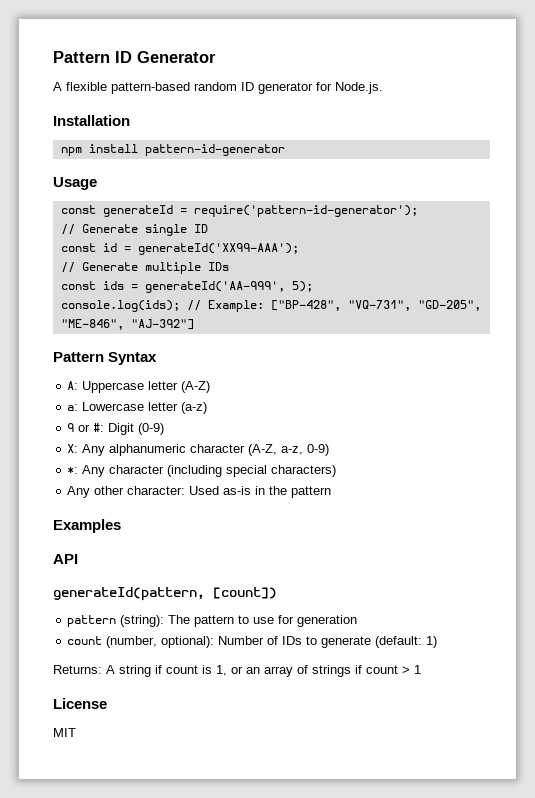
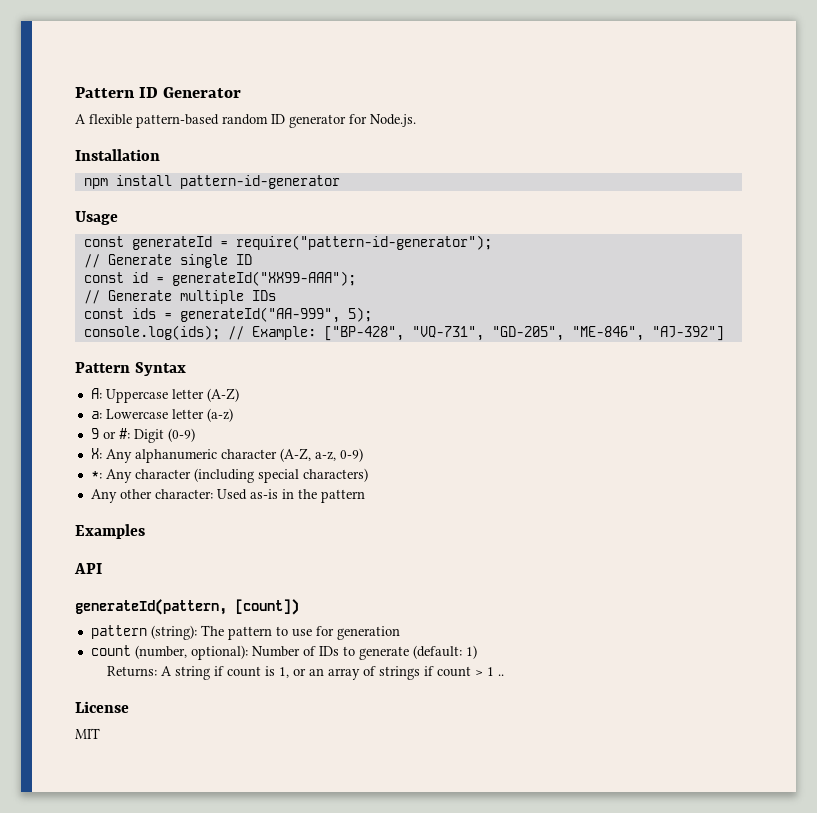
[193,205,418,217] require('pattern-id-generator'); -> [235,235,492,250] require("pattern-id-generator");
[137,243,299,255] generateId('XX99-AAA'); -> [171,271,356,286] generateId("XX99-AAA");
[144,281,285,293] generateId('AA-999', -> [179,307,340,323] generateId("AA-999",
(421, 669) none -> [498,674,505,676] ..

